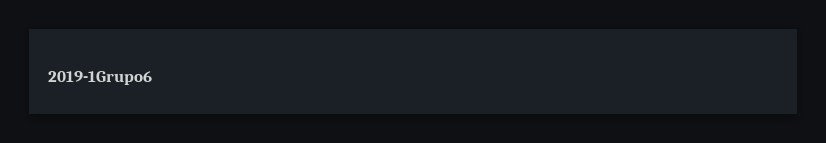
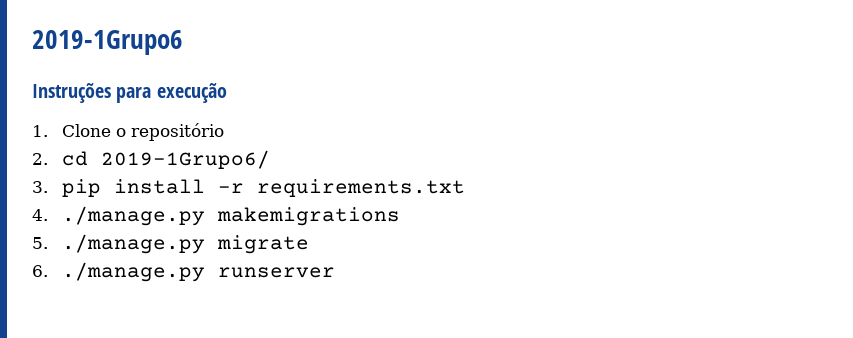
(152, 78) none -> [32,83,227,103] [32,123,225,141] [32,150,271,169] [32,179,466,197] [32,206,401,226] [32,234,310,254] [32,262,336,282] // Instruções para execução // 1. Clone o repositório // 2. cd 2019-1Grupo6/ // 3. pip install -r requirements.txt // 4. ./manage.py makemigrations // 5. ./manage.py migrate // 6. ./manage.py runserver

